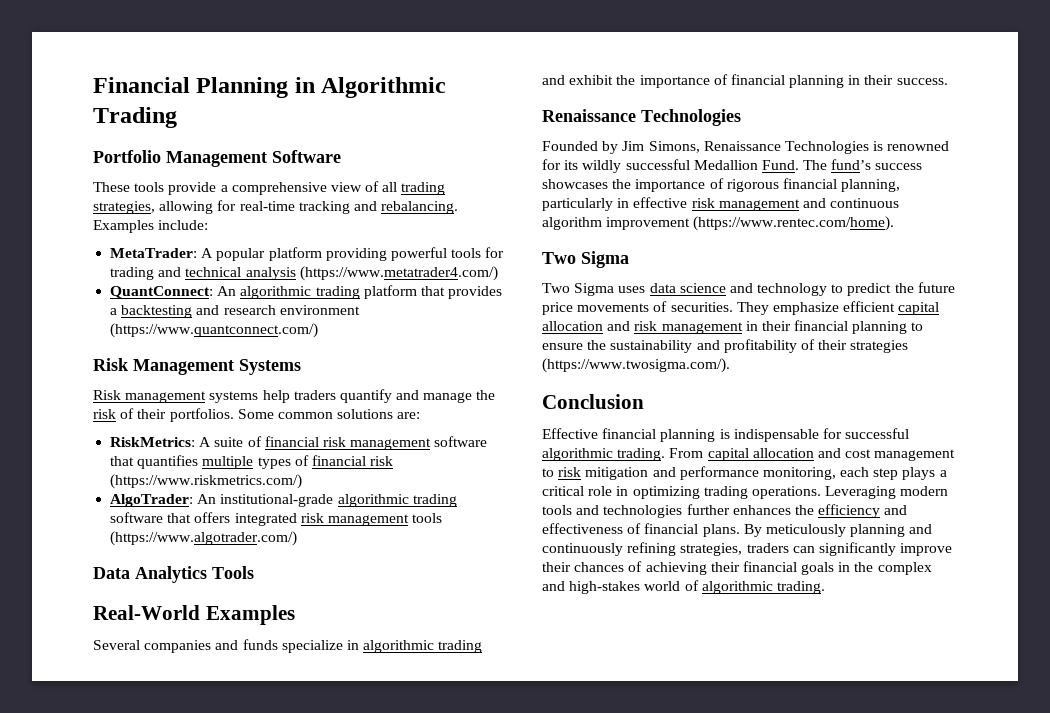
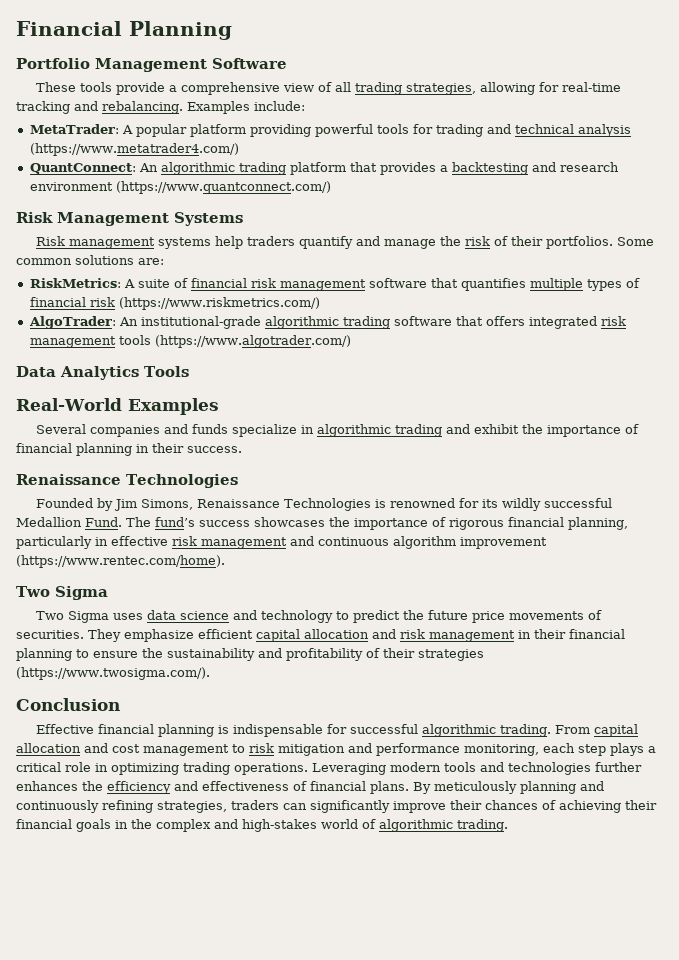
[294,77,447,98] [93,107,177,128] in Algorithmic Trading -> (232, 30) none

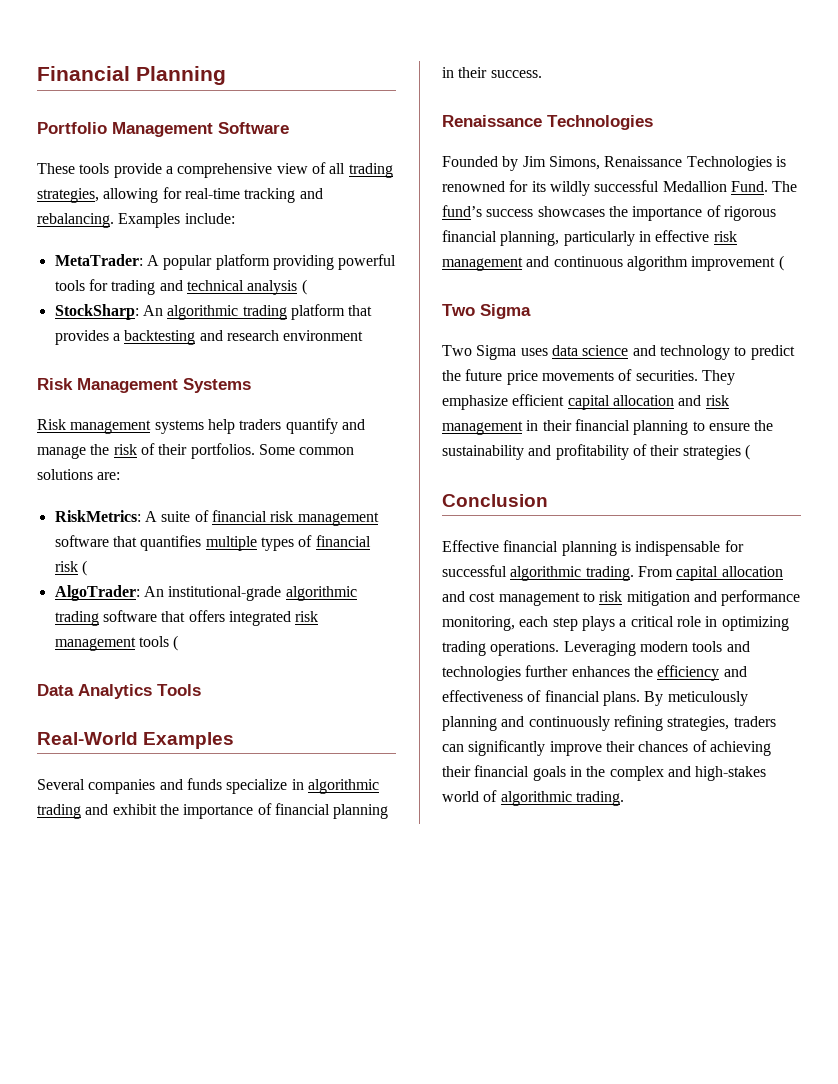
[29,143,239,156] [29,163,136,174] (https://www.metatrader4.com/) // QuantConnect: -> [301,279,307,295] [54,304,139,320] ( // StockSharp:
[115,181,331,194] (https://www.quantconnect.com/) -> (364, 335) none
[118,297,320,310] (https://www.riskmetrics.com/) -> [81,560,87,576] (
[154,335,351,348] (https://www.algotrader.com/) -> [173,635,179,651] (
[16,555,225,568] (https://www.rentec.com/home). -> [778,255,784,271] (
[16,667,210,680] (https://www.twosigma.com/). -> [744,444,750,460] (

